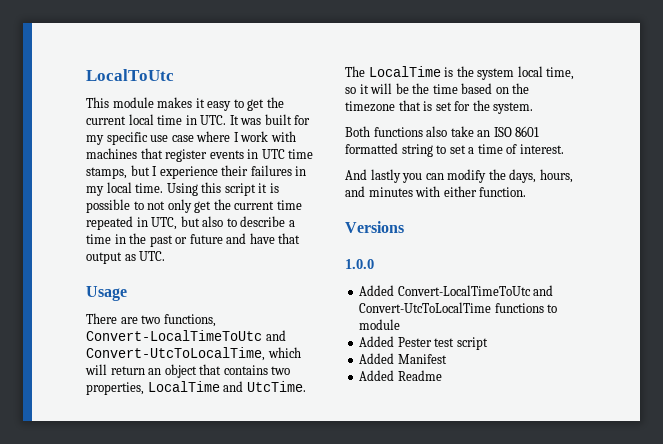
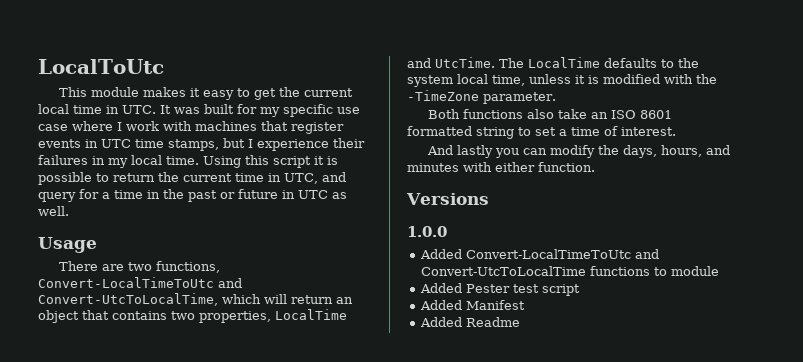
[147,199,212,213] not only get -> [113,173,155,182] return
[86,216,133,230] repeated -> (264, 177) none
[180,216,286,227] but also to describe -> [322,172,346,182] [38,189,99,202] and query for
[226,233,301,244] [86,251,166,264] and have that output as UTC. -> [282,190,347,199] [38,206,69,216] in UTC as well.
[444,67,454,77] is -> [604,58,674,68] defaults to
[345,83,530,94] [345,100,534,114] so it will be the time based on the timezone that is set for the system. -> [529,74,717,84] [407,90,556,104] unless it is modified with the -TimeZone parameter.

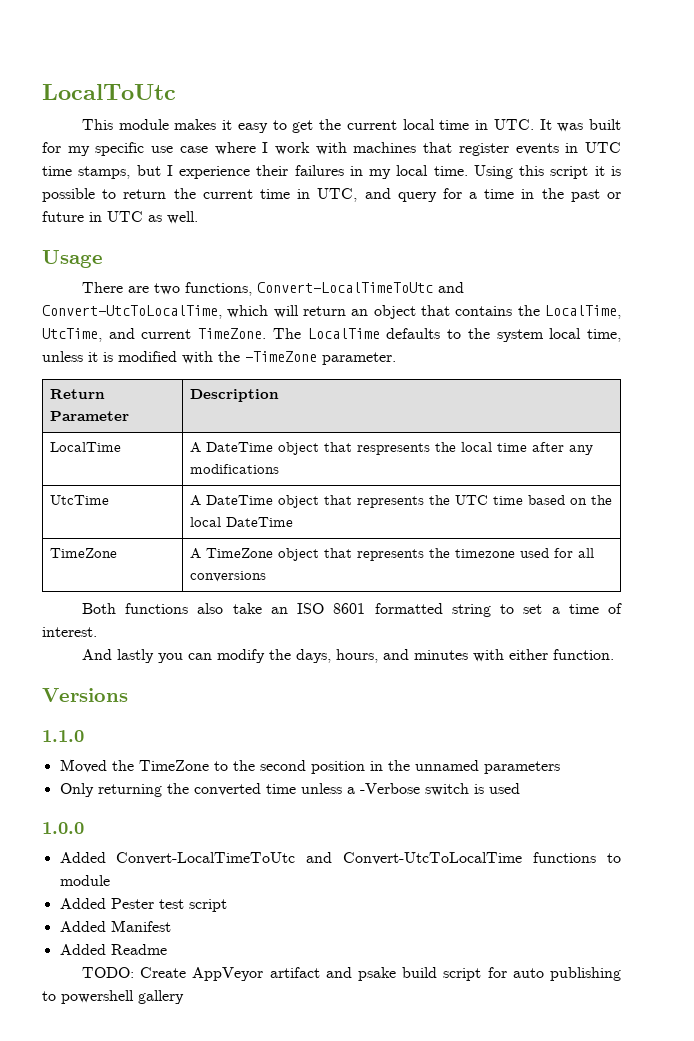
[171,309,347,323] [407,57,495,68] two properties, LocalTime and UtcTime. -> [517,305,621,319] [42,328,267,342] the LocalTime, UtcTime, and current TimeZone.
(556, 98) none -> [49,389,105,399] [49,411,129,421] [189,389,279,402] [49,442,121,452] [189,442,593,455] [189,464,279,474] [49,495,109,505] [189,495,612,508] [189,517,293,527] [49,548,117,558] [189,548,594,561] [189,571,266,582] // Return Parameter | Description // LocalTime | A DateTime object that respresents the local time after any modifications // UtcTime | A DateTime object that represents the UTC time based on the local DateTime // TimeZone | A TimeZone object that represents the timezone used for all conversions
(489, 199) none -> [42,730,84,742] [59,759,560,774] [59,783,520,797] // 1.1.0 // Moved the TimeZone to the second position in the unnamed parameters // Only returning the converted time unless a -Verbose switch is used
(520, 322) none -> [81,967,621,981] [42,990,184,1004] // TODO: Create AppVeyor artifact and psake build script for auto publishing to powershell gallery

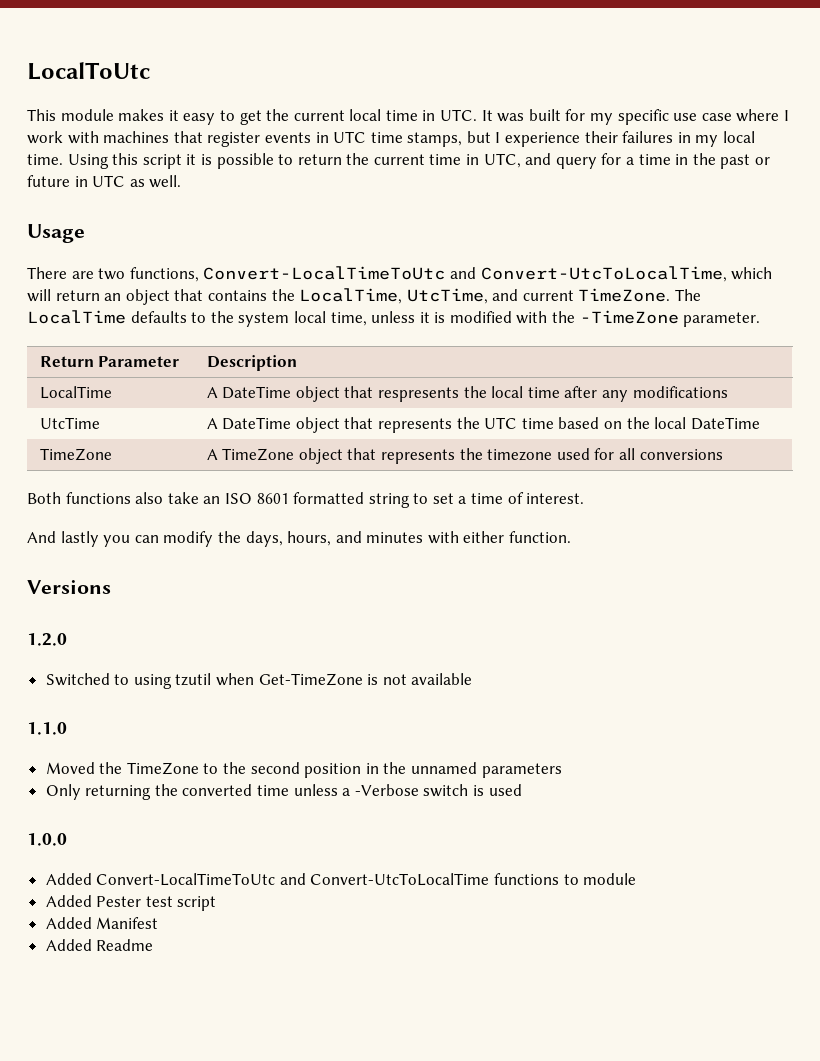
(128, 695) none -> [27,633,67,646] [45,673,473,689] // 1.2.0 // Switched to using tzutil when Get-TimeZone is not available
[81,967,621,981] [42,990,184,1004] // TODO: Create AppVeyor artifact and psake build script for auto publishing to powershell gallery -> (154, 945) none

